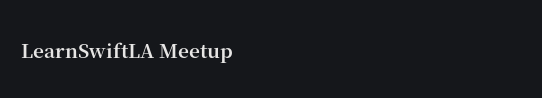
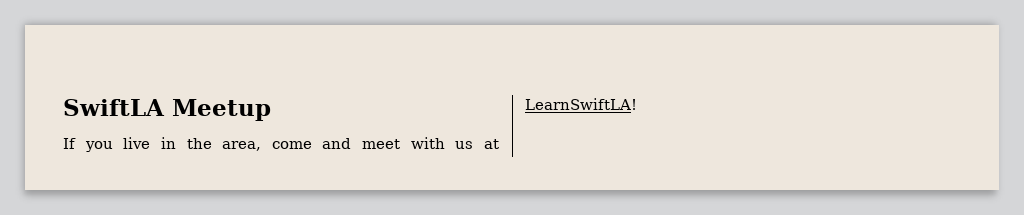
[21,42,154,58] LearnSwiftLA -> [63,99,165,116] SwiftLA
(234, 53) none -> [63,137,499,152] [525,98,637,110] // If you live in the area, come and meet with us at LearnSwiftLA!

